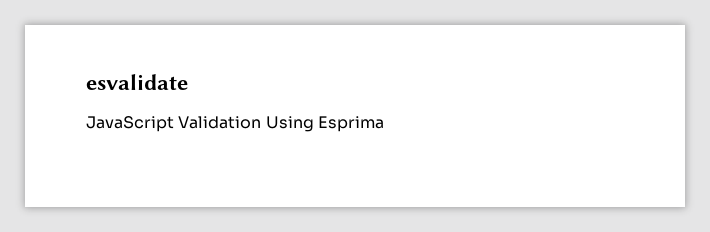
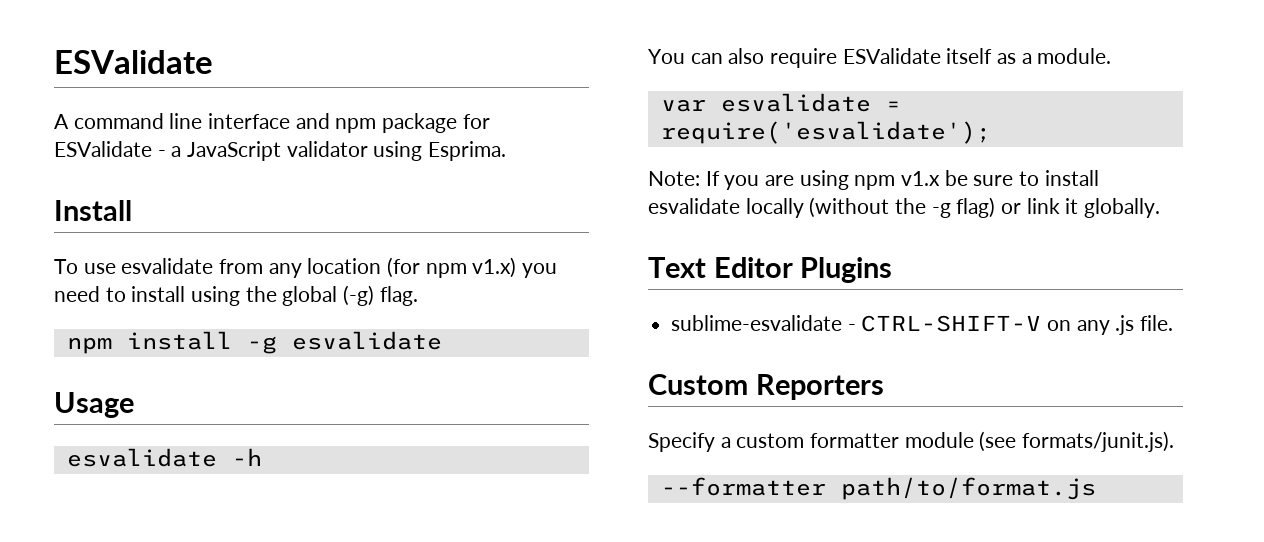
[86,74,188,90] [86,116,384,132] esvalidate // JavaScript Validation Using Esprima -> [54,50,213,74] [54,113,490,133] [54,141,507,161] [54,200,132,221] [54,257,558,278] [54,285,418,306] [66,331,442,354] [54,392,134,418] [66,448,262,467] [648,48,1112,68] [660,93,901,112] [660,121,991,144] [648,170,1099,190] [648,197,1161,218] [648,257,893,283] [671,315,1174,335] [648,374,884,400] [648,431,1175,452] [660,477,1096,500] ESValidate // A command line interface and npm package for ESValidate - a JavaScript validator using Esprima. // Install // To use esvalidate from any location (for npm v1.x) you need to install using the global (-g) flag. // npm install -g esvalidate // Usage // esvalidate -h // You can also require ESValidate itself as a module. // var esvalidate = require('esvalidate'); // Note: If you are using npm v1.x be sure to install esvalidate locally (without the -g flag) or link it globally. // Text Editor Plugins // sublime-esvalidate - CTRL-SHIFT-V on any .js file. // Custom Reporters // Specify a custom formatter module (see formats/junit.js). // --formatter path/to/format.js

